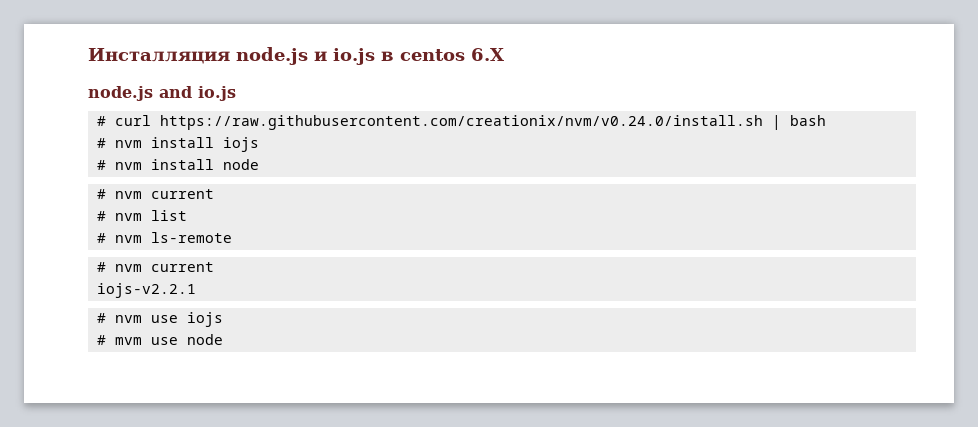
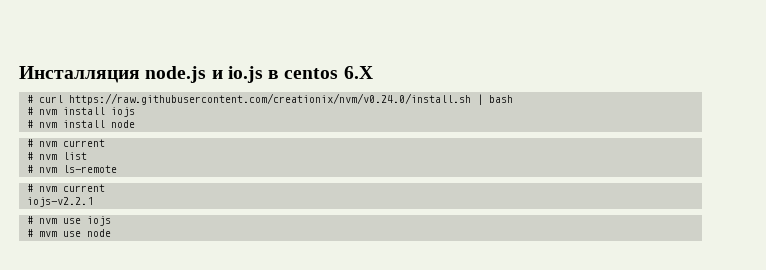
[88,86,236,101] // node.js and io.js -> (373, 72) none

